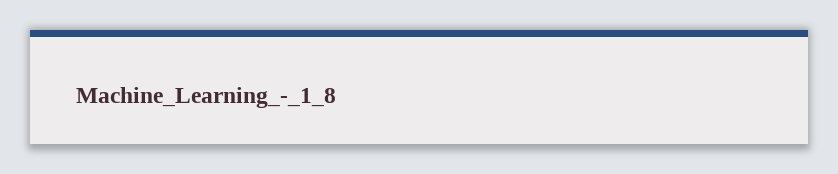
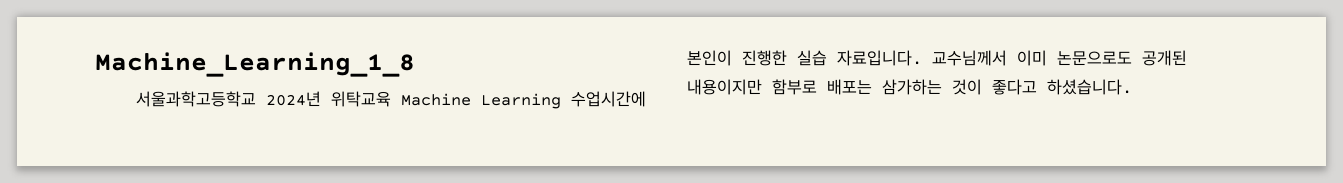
[76,87,336,108] Machine_Learning_-_1_8 -> [95,52,415,77] [136,91,647,109] [687,50,1187,66] [687,79,1132,95] Machine_Learning_1_8 // 서울과학고등학교 2024년 위탁교육 Machine Learning 수업시간에 본인이 진행한 실습 자료입니다. 교수님께서 이미 논문으로도 공개된 내용이지만 함부로 배포는 삼가하는 것이 좋다고 하셨습니다.

